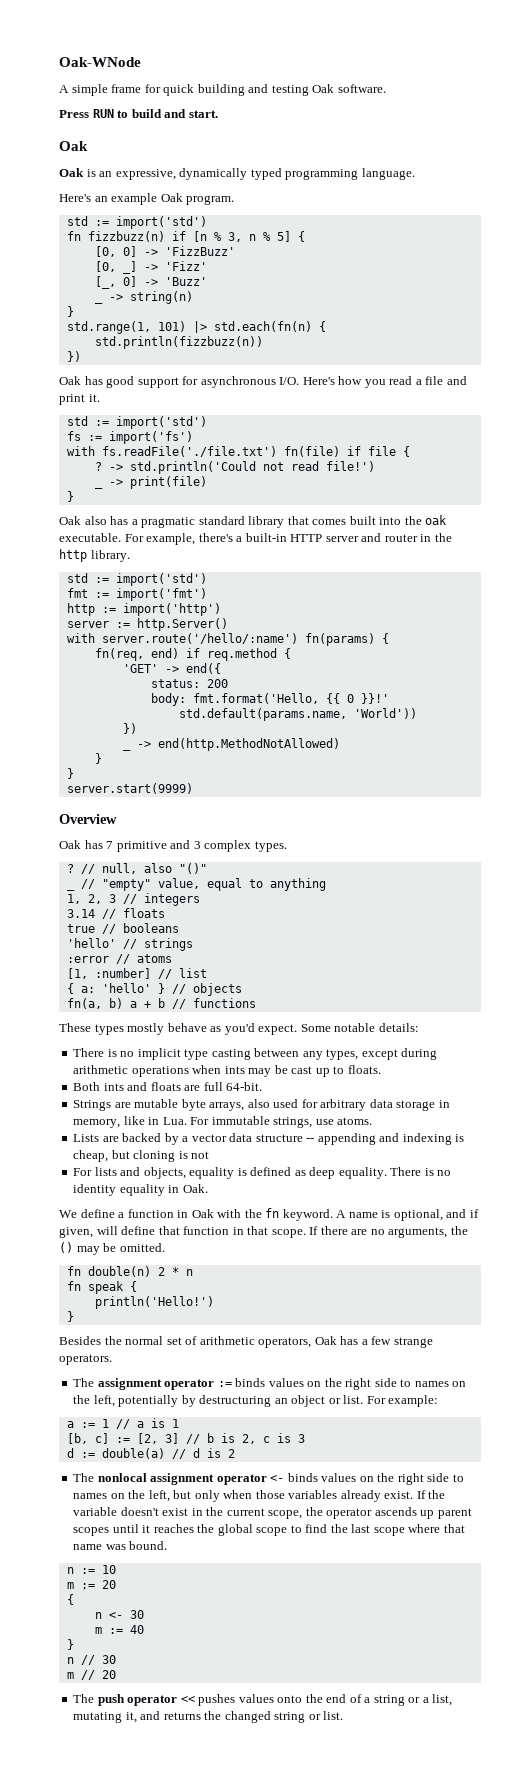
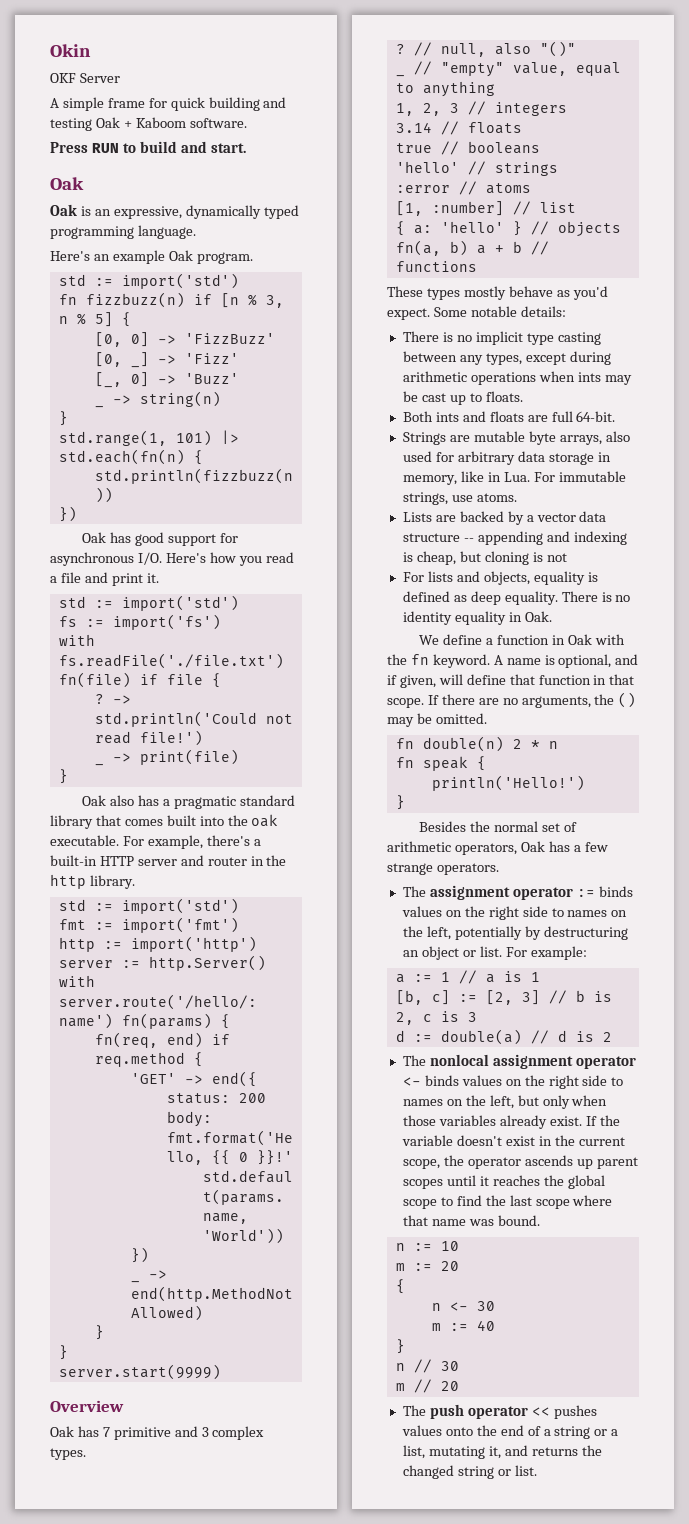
[59,57,141,67] Oak-WNode -> [50,44,91,57] [50,73,120,83] Okin // OKF Server
(335, 88) none -> [123,117,186,128] + Kaboom

